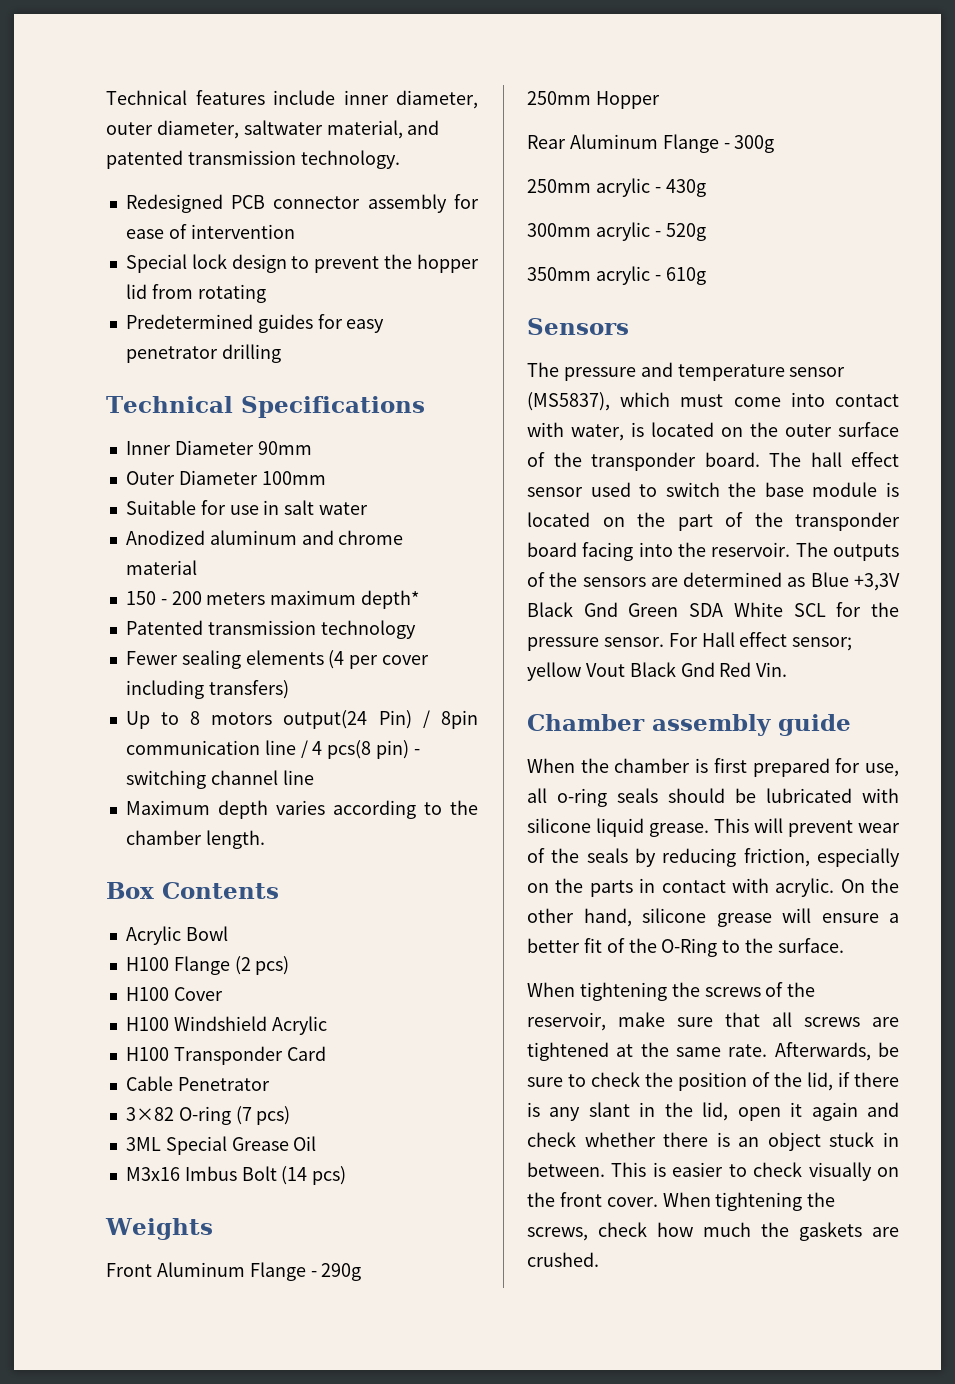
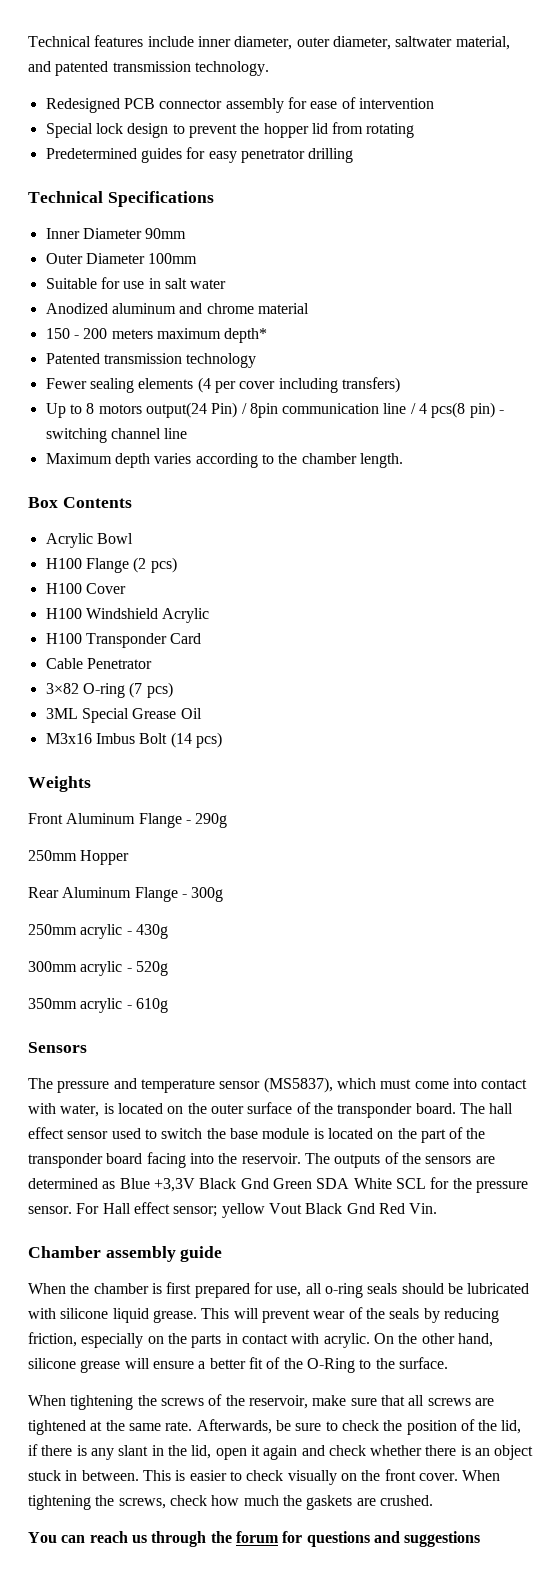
(599, 1259) none -> [28,1531,481,1547] // You can reach us through the forum for questions and suggestions

